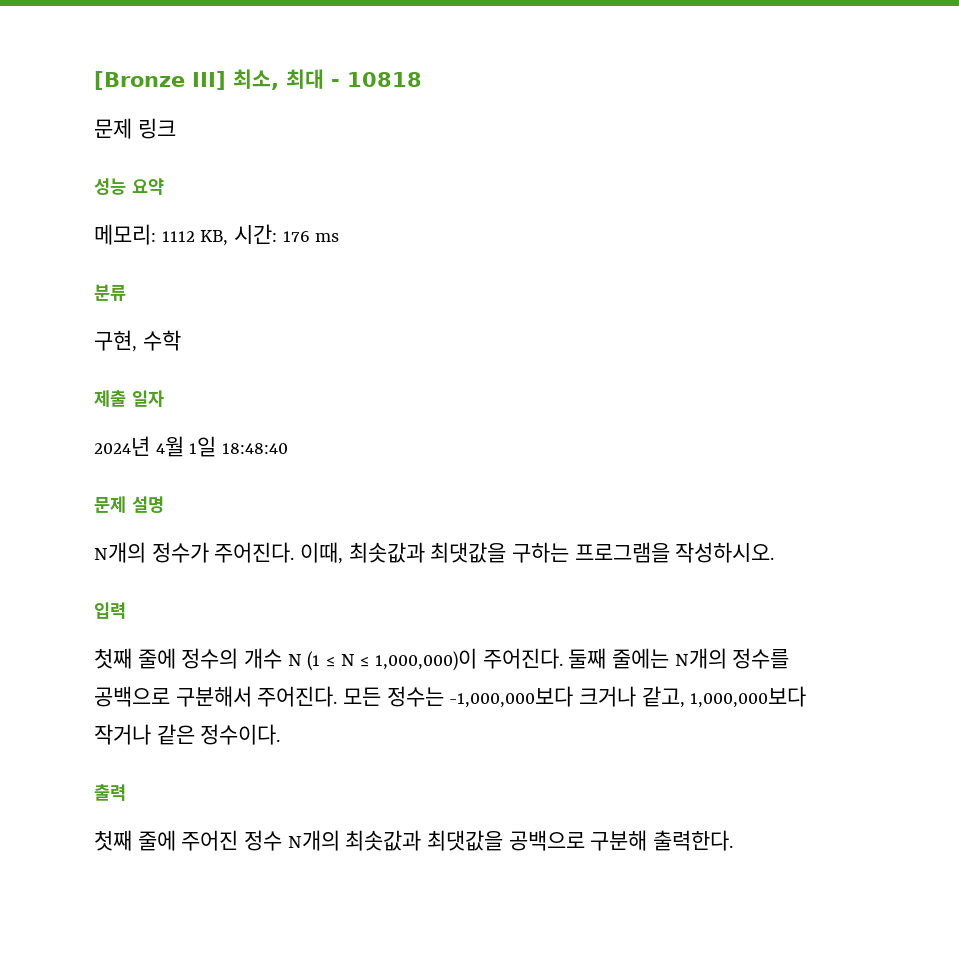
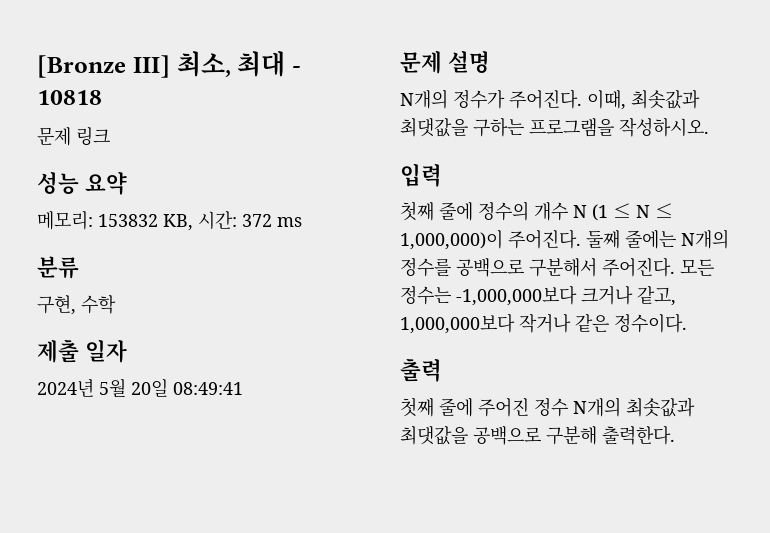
[161,231,195,242] 1112 -> [98,214,158,227] 153832
[282,231,310,242] 176 -> [242,214,272,227] 372
[155,436,289,457] 4월 1일 18:48:40 -> [99,379,243,397] 5월 20일 08:49:41

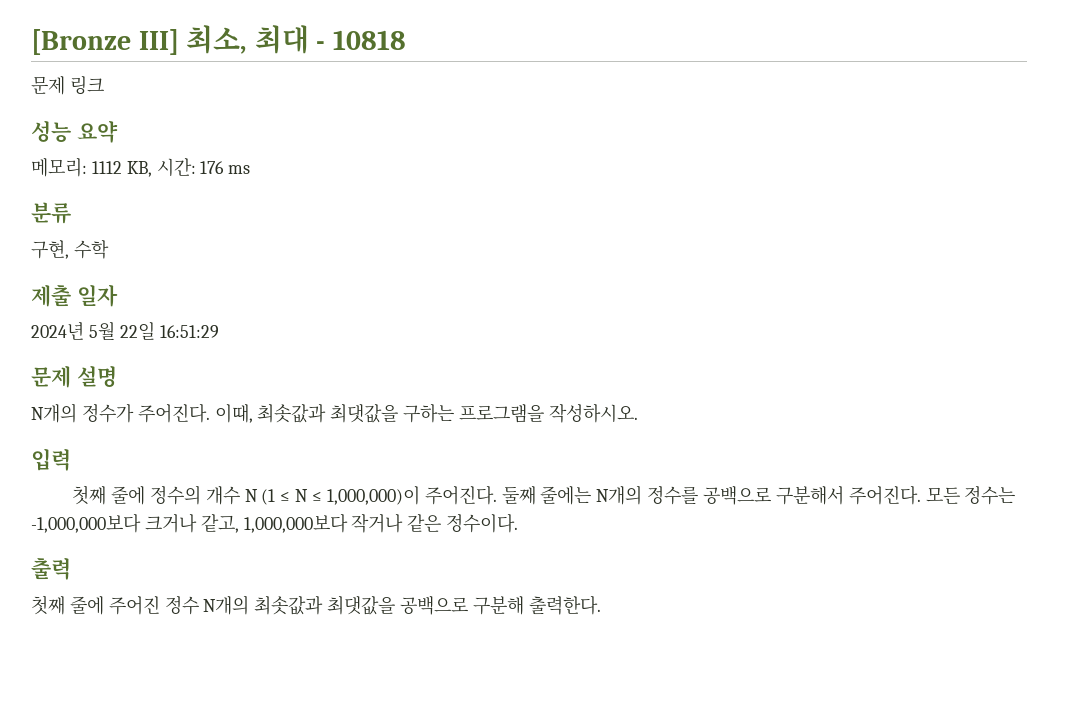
[98,214,158,227] 153832 -> [91,161,122,174] 1112
[242,214,272,227] 372 -> [200,161,225,174] 176
[131,379,243,397] 20일 08:49:41 -> [119,322,219,340] 22일 16:51:29

